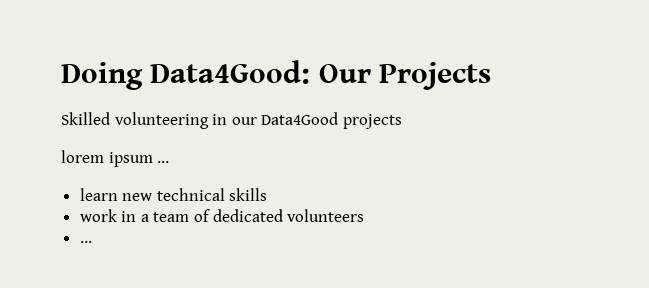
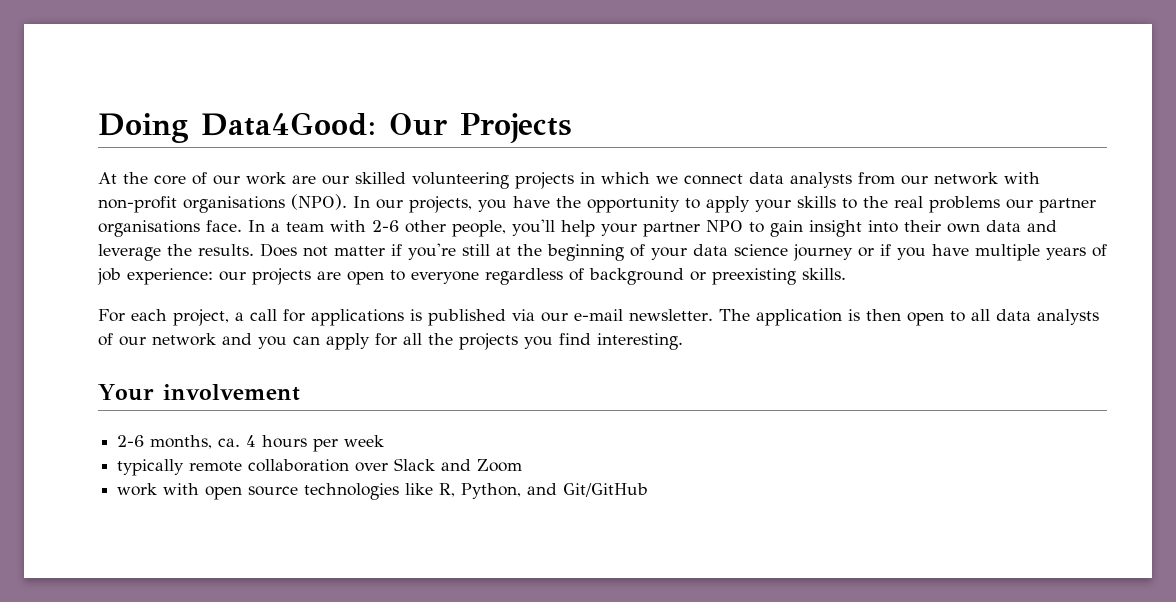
[61,112,402,129] [61,150,170,167] [79,188,268,201] [79,209,365,222] [79,241,92,243] Skilled volunteering in our Data4Good projects // lorem ipsum ... // learn new technical skills // work in a team of dedicated volunteers // ... -> [98,172,1040,189] [98,194,1096,213] [98,219,1057,237] [98,243,1107,261] [97,268,846,285] [98,309,1099,326] [98,333,683,350] [98,384,300,401] [117,435,385,452] [117,458,523,476] [117,483,649,500] At the core of our work are our skilled volunteering projects in which we connect data analysts from our network with non-profit organisations (NPO). In our projects, you have the opportunity to apply your skills to the real problems our partner organisations face. In a team with 2-6 other people, you'll help your partner NPO to gain insight into their own data and leverage the results. Does not matter if you're still at the beginning of your data science journey or if you have multiple years of job experience: our projects are open to everyone regardless of background or preexisting skills. // For each project, a call for applications is published via our e-mail newsletter. The application is then open to all data analysts of our network and you can apply for all the projects you find interesting. // Your involvement // 2-6 months, ca. 4 hours per week // typically remote collaboration over Slack and Zoom // work with open source technologies like R, Python, and Git/GitHub

